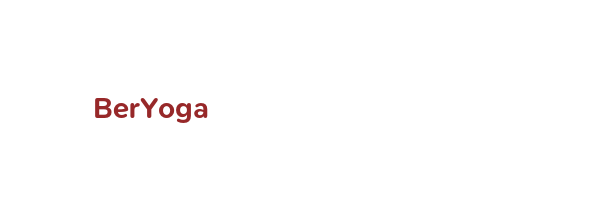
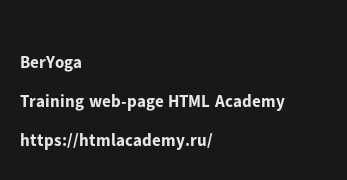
(209, 110) none -> [20,94,285,111] [20,133,213,150] // Training web-page HTML Academy // https://htmlacademy.ru/

